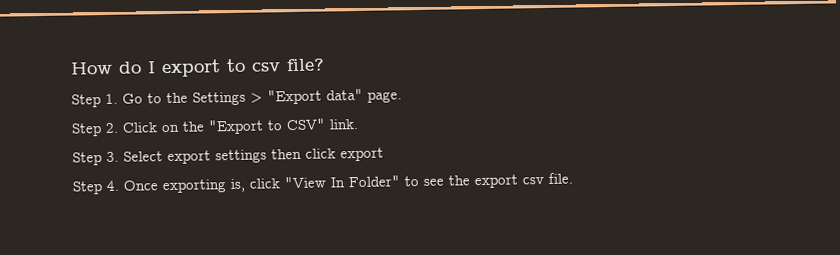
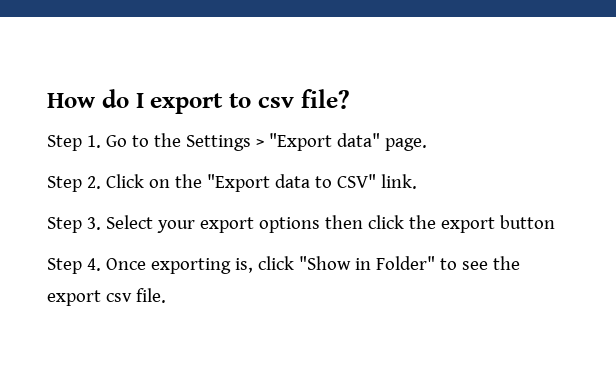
(264, 127) none -> [274,174,310,188] data
[167,149,267,165] export settings -> [156,217,320,233] your export options
[340,147,384,162] export -> [408,215,555,233] the export button
[284,176,345,189] "View In -> [298,256,371,270] "Show in

